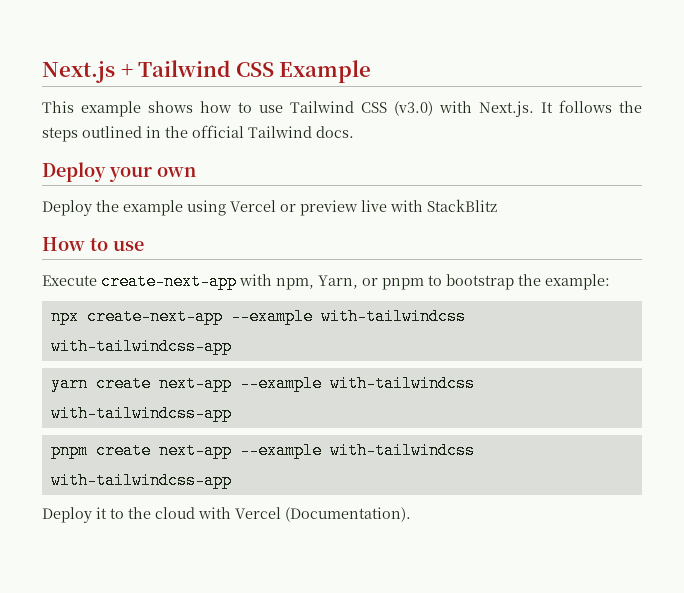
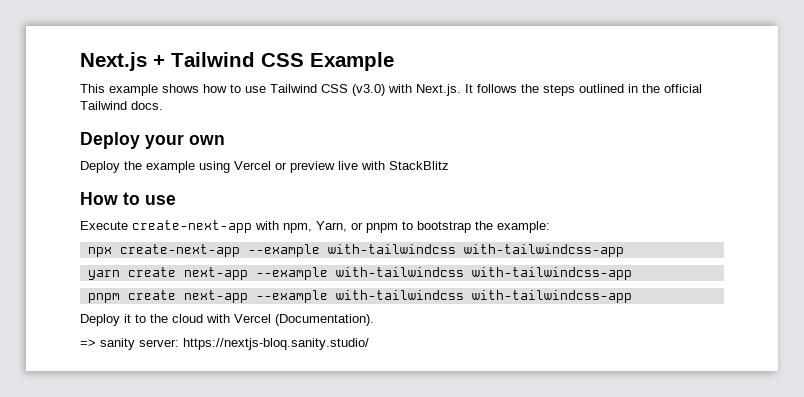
(411, 514) none -> [80,338,369,350] // => sanity server: https://nextjs-bloq.sanity.studio/

